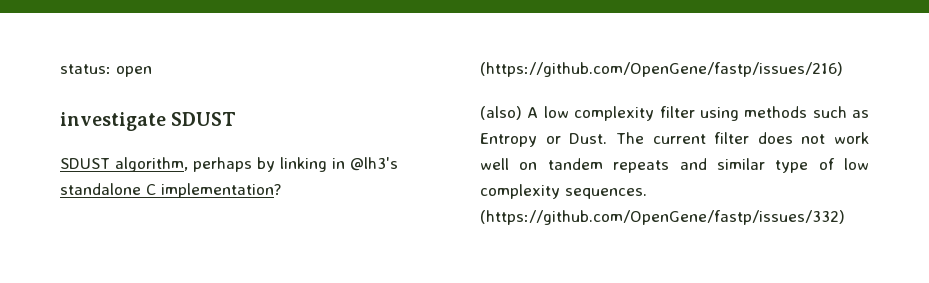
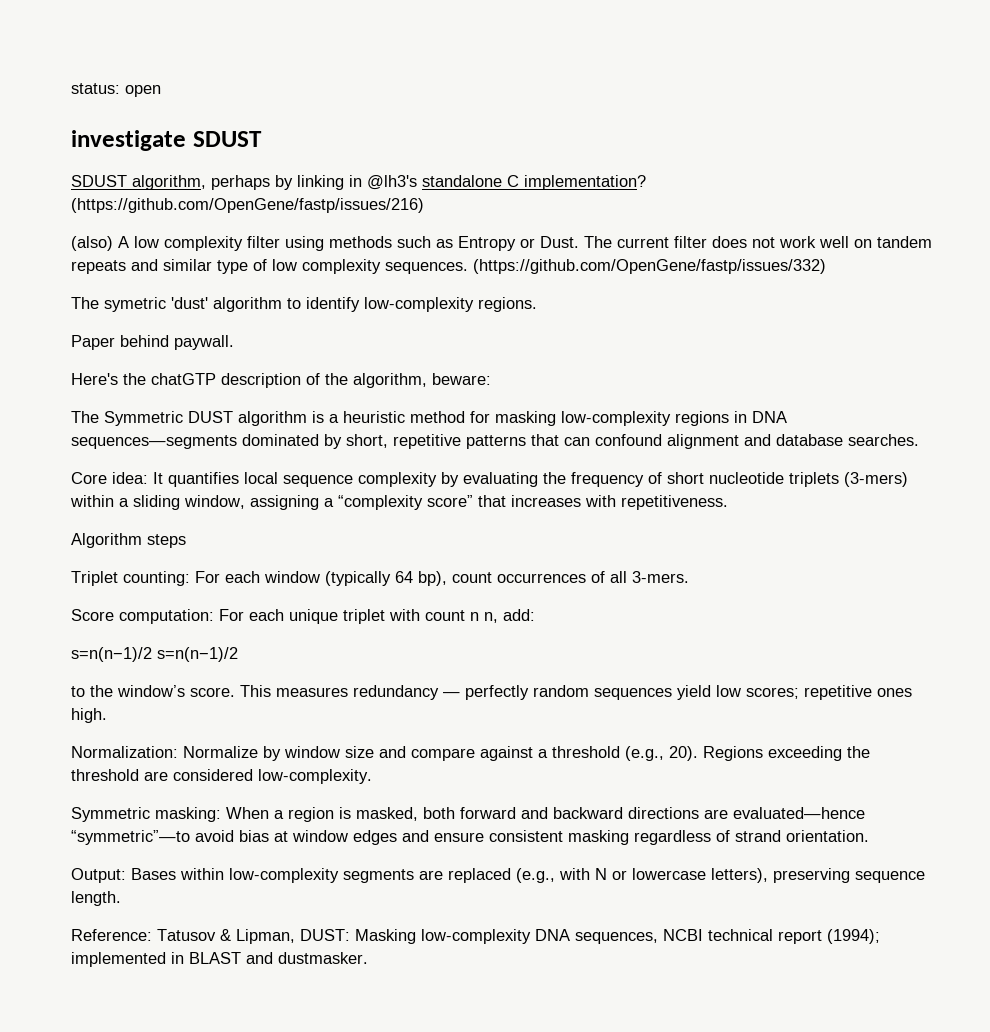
(845, 217) none -> [71,297,537,312] [71,335,234,350] [71,373,491,388] [71,411,787,426] [71,434,919,449] [71,472,908,487] [70,495,728,510] [71,533,186,548] [71,571,689,586] [71,609,535,624] [71,647,238,662] [71,685,912,700] [71,708,107,723] [71,746,870,761] [71,769,372,784] [71,807,865,822] [71,830,869,845] [71,868,925,883] [71,891,121,906] [71,929,880,944] [71,952,368,967] // The symetric 'dust' algorithm to identify low-complexity regions. // Paper behind paywall. // Here's the chatGTP description of the algorithm, beware: // The Symmetric DUST algorithm is a heuristic method for masking low-complexity regions in DNA sequences—segments dominated by short, repetitive patterns that can confound alignment and database searches. // Core idea: It quantifies local sequence complexity by evaluating the frequency of short nucleotide triplets (3-mers) within a sliding window, assigning a “complexity score” that increases with repetitiveness. // Algorithm steps // Triplet counting: For each window (typically 64 bp), count occurrences of all 3-mers. // Score computation: For each unique triplet with count n n, add: // s=n(n−1)/2 s=n(n−1)/2 // to the window’s score. This measures redundancy — perfectly random sequences yield low scores; repetitive ones high. // Normalization: Normalize by window size and compare against a threshold (e.g., 20). Regions exceeding the threshold are considered low-complexity. // Symmetric masking: When a region is masked, both forward and backward directions are evaluated—hence “symmetric”—to avoid bias at window edges and ensure consistent masking regardless of strand orientation. // Output: Bases within low-complexity segments are replaced (e.g., with N or lowercase letters), preserving sequence length. // Reference: Tatusov & Lipman, DUST: Masking low-complexity DNA sequences, NCBI technical report (1994); implemented in BLAST and dustmasker.

